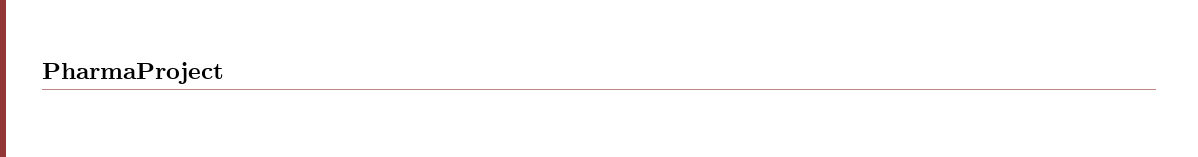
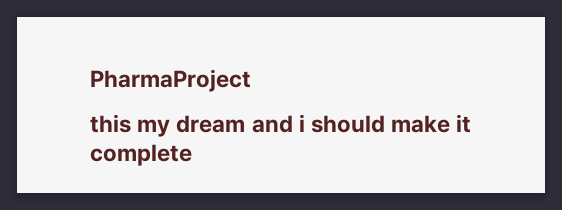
(224, 73) none -> [90,114,472,137] [90,144,192,166] // this my dream and i should make it complete

